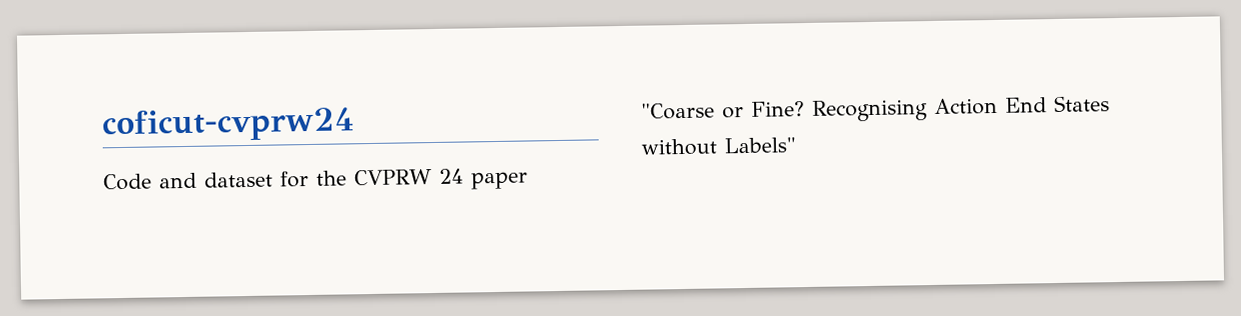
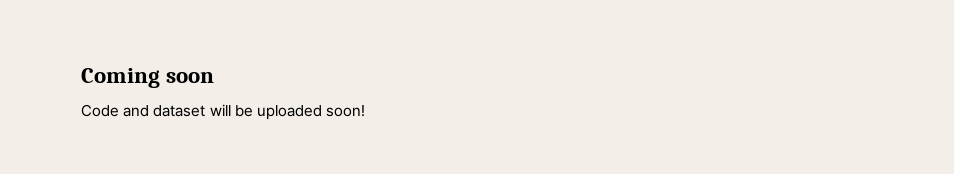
[102,107,355,144] coficut-cvprw24 -> [81,68,215,88] Coming soon
[280,168,528,190] [641,95,1110,122] [641,137,796,156] for the CVPRW 24 paper "Coarse or Fine? Recognising Action End States without Labels" -> [209,104,366,120] will be uploaded soon!

